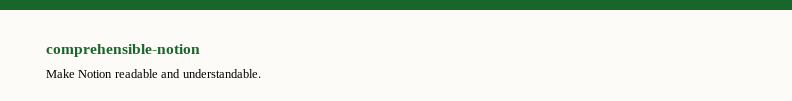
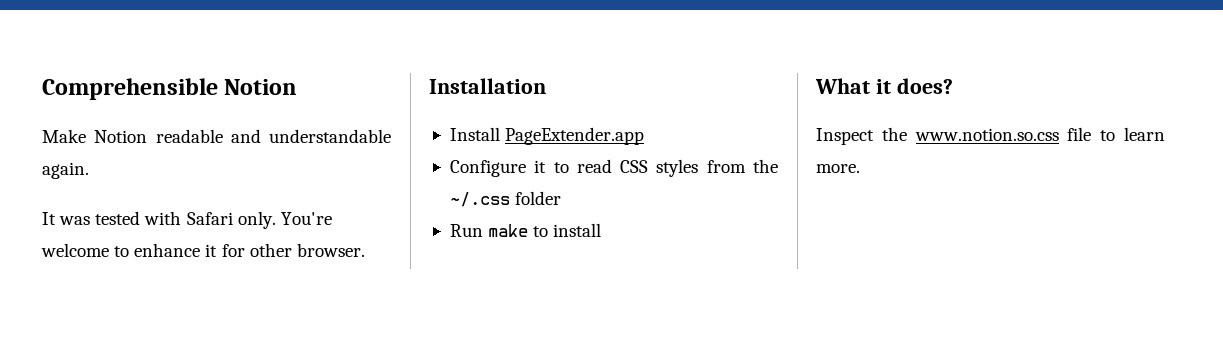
[46,44,200,57] comprehensible-notion -> [42,78,298,100] Comprehensible Notion
[182,69,261,78] understandable. -> [269,129,391,143] [42,162,89,179] [42,211,332,229] [41,243,365,257] [429,78,546,94] [449,127,645,145] [449,159,778,177] [449,191,562,207] [449,223,602,237] [815,78,953,94] [816,127,1165,145] [816,164,860,173] understandable again. // It was tested with Safari only. You're welcome to enhance it for other browser. // Installation // Install PageExtender.app // Configure it to read CSS styles from the ~/.css folder // Run make to install // What it does? // Inspect the www.notion.so.css file to learn more.

